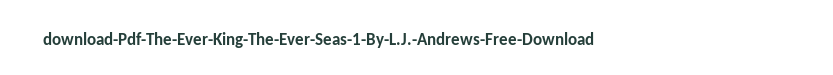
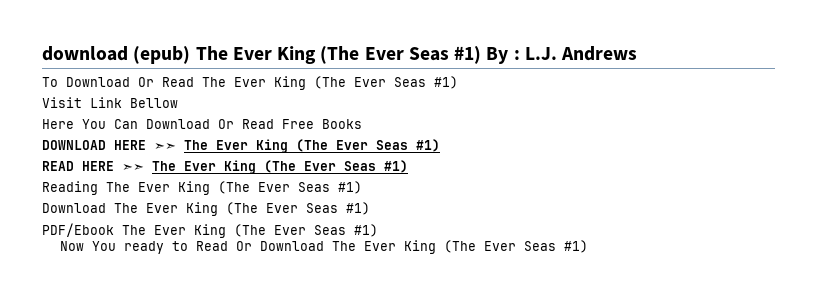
[43,32,594,48] download-Pdf-The-Ever-King-The-Ever-Seas-1-By-L.J.-Andrews-Free-Download -> [42,46,638,64] [42,76,458,90] [42,97,178,108] [42,119,362,129] [42,139,440,153] [42,160,408,174] [42,181,362,195] [42,202,370,216] [42,223,378,238] [59,240,588,254] download (epub) The Ever King (The Ever Seas #1) By : L.J. Andrews // To Download Or Read The Ever King (The Ever Seas #1) // Visit Link Bellow // Here You Can Download Or Read Free Books // DOWNLOAD HERE ➣➣ The Ever King (The Ever Seas #1) // READ HERE ➣➣ The Ever King (The Ever Seas #1) // Reading The Ever King (The Ever Seas #1) // Download The Ever King (The Ever Seas #1) // PDF/Ebook The Ever King (The Ever Seas #1) // Now You ready to Read Or Download The Ever King (The Ever Seas #1)

